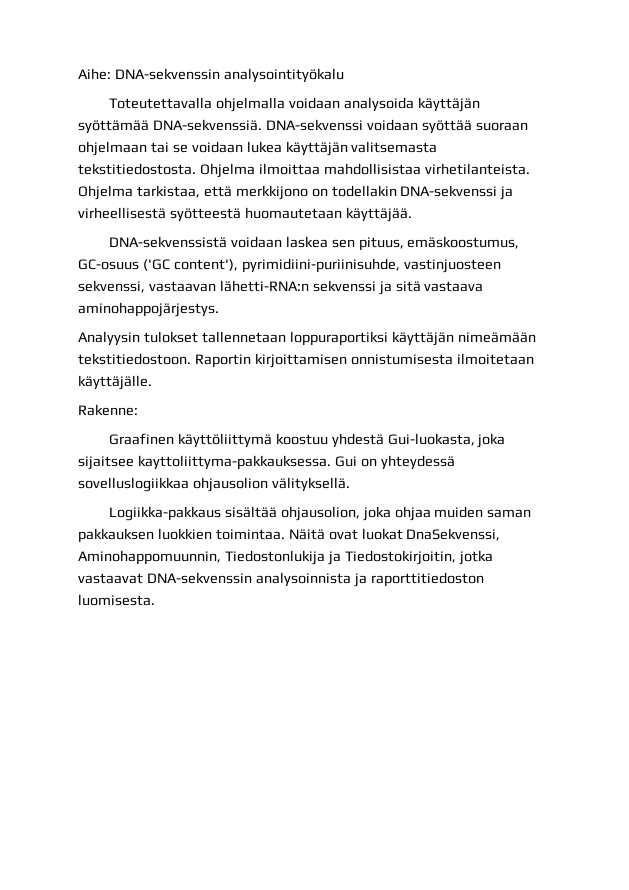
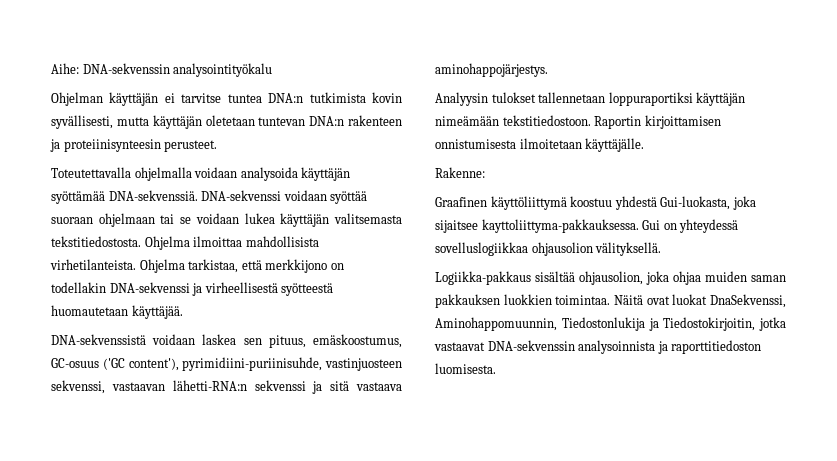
(344, 75) none -> [51,92,402,106] [51,115,402,129] [50,139,218,152] // Ohjelman käyttäjän ei tarvitse tuntea DNA:n tutkimista kovin syvällisesti, mutta käyttäjän oletetaan tuntevan DNA:n rakenteen ja proteiinisynteesin perusteet.
[323,163,421,175] mahdollisistaa -> [245,236,319,247] mahdollisista

